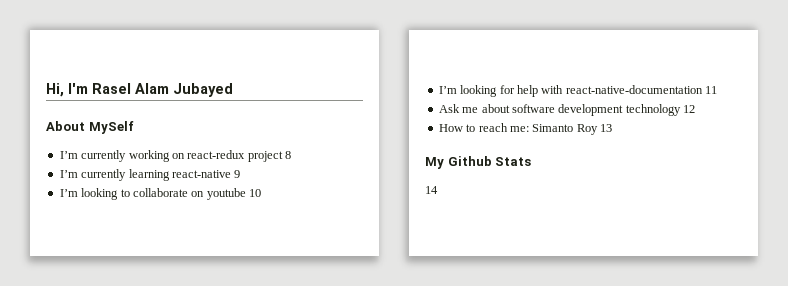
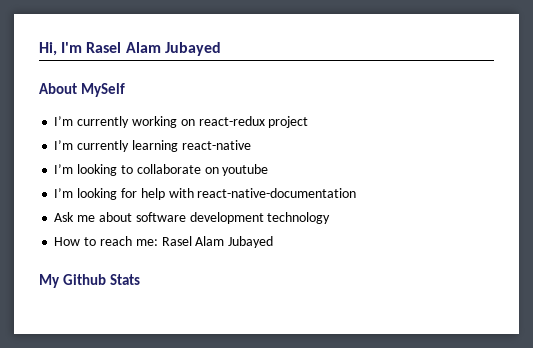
[285,151,291,159] 8 -> (309, 122) none
[234,170,241,178] 9 -> (251, 145) none
[249,189,261,197] 10 -> (269, 170) none
[705,86,717,94] 11 -> (357, 193) none
[683,105,695,113] 12 -> (331, 218) none
[532,124,612,135] Simanto Roy 13 -> [161,236,274,248] Rasel Alam Jubayed
[425,186,438,194] // 14 -> (140, 279) none

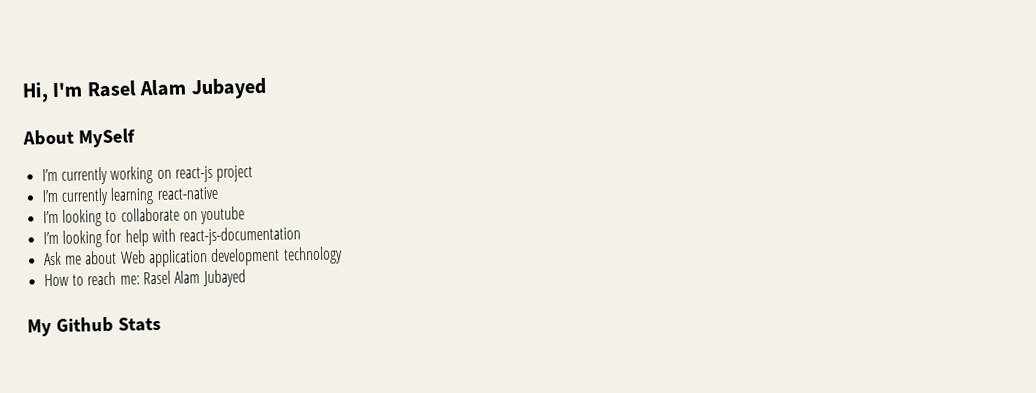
[198,116,265,126] react-redux -> [174,165,213,183] react-js
[197,188,357,198] react-native-documentation -> [179,226,302,246] react-js-documentation
[135,212,186,222] software -> [119,249,208,268] Web application

